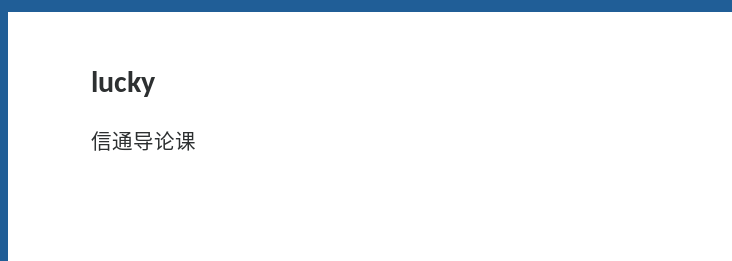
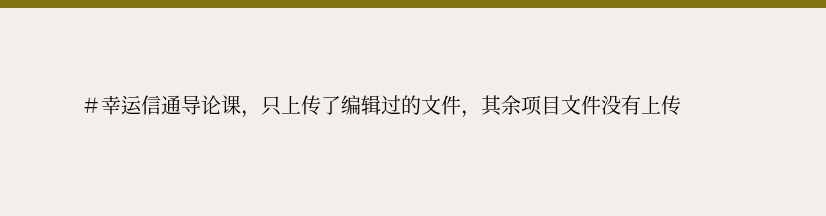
[91,71,156,97] lucky // -> [81,95,142,115] ＃幸运
(196, 141) none -> [241,95,681,118] ，只上传了编辑过的文件，其余项目文件没有上传

